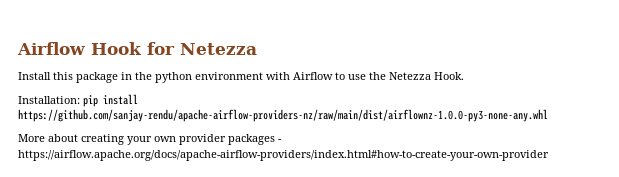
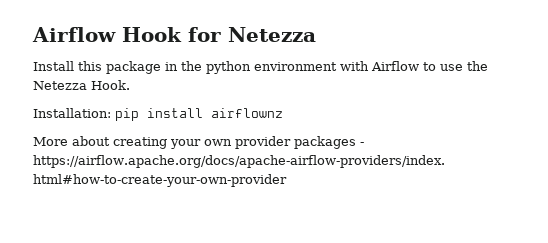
[18,109,548,122] https://github.com/sanjay-rendu/apache-airflow-providers-nz/raw/main/dist/airflownz-1.0.0-py3-none-any.whl -> [211,108,283,118] airflownz

